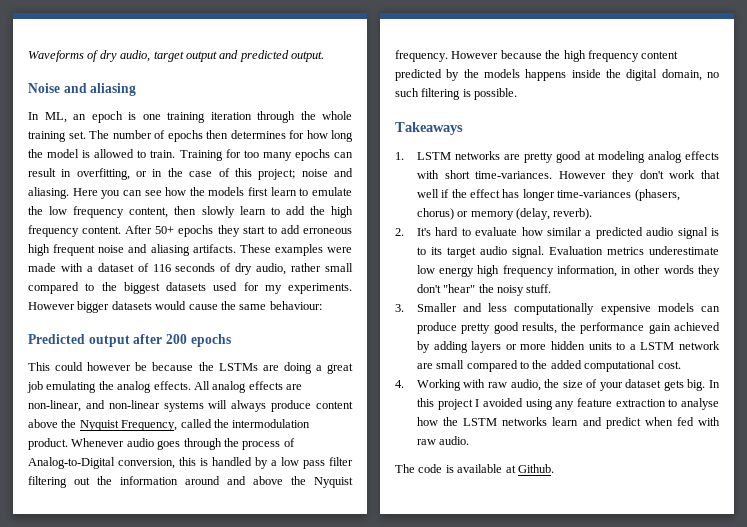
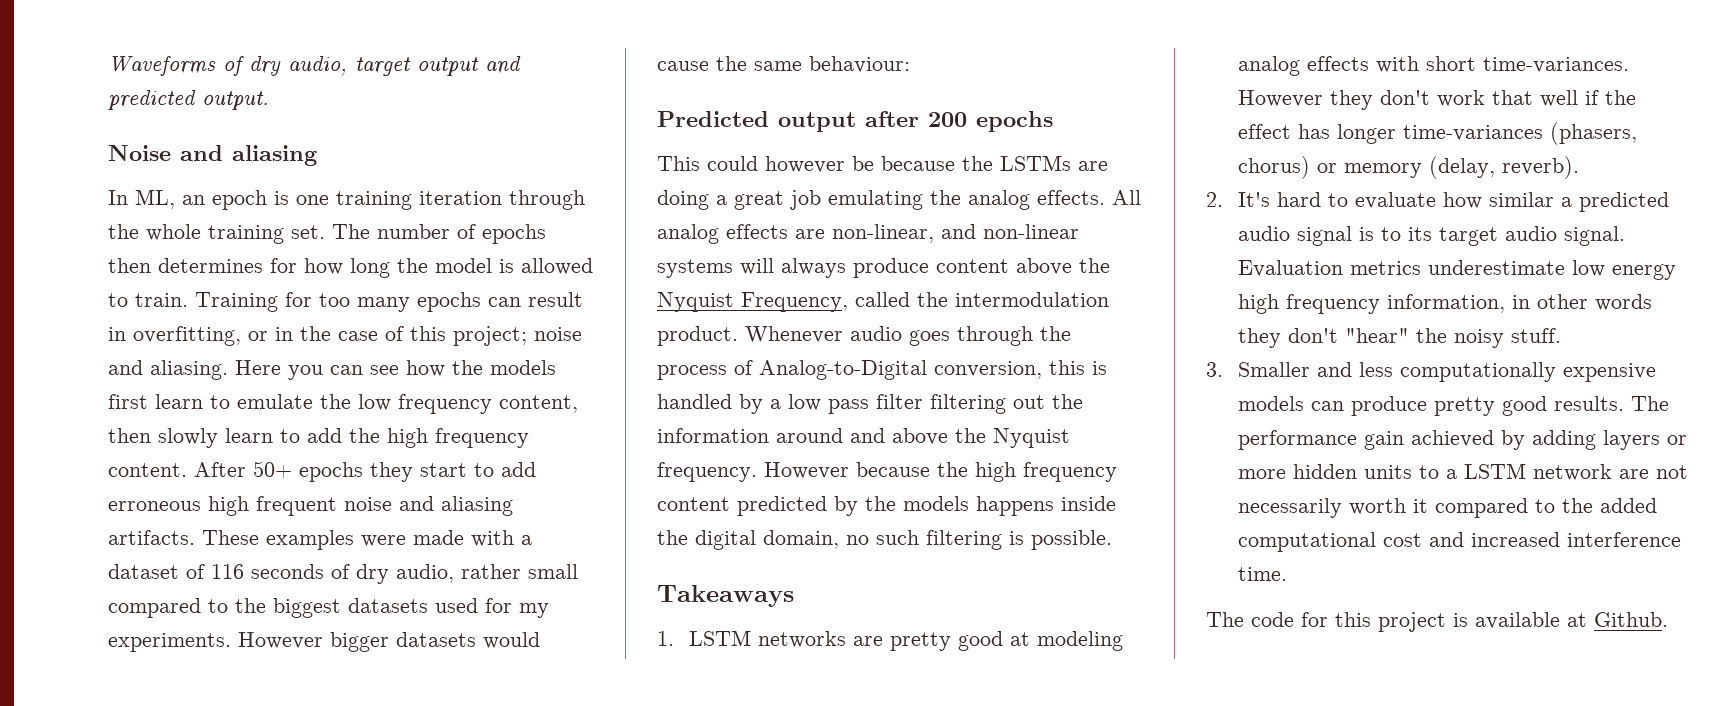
[521,322,577,334] results, the -> [1554,396,1670,411] results. The
[436,360,465,369] small -> [1656,465,1689,479] [1238,498,1429,518] not necessarily worth it
[657,361,681,369] [395,379,720,391] [416,398,719,410] [416,417,720,429] [416,436,470,445] cost. // 4. Working with raw audio, the size of your dataset gets big. In this project I avoided using any feature extraction to analyse how the LSTM networks learn and predict when fed with raw audio. -> [1383,532,1682,547] [1238,567,1288,581] cost and increased interference time.
(443, 468) none -> [1301,612,1446,632] for this project

